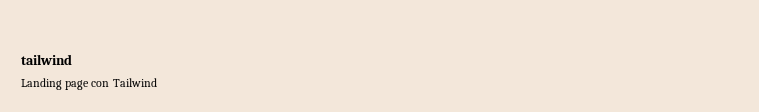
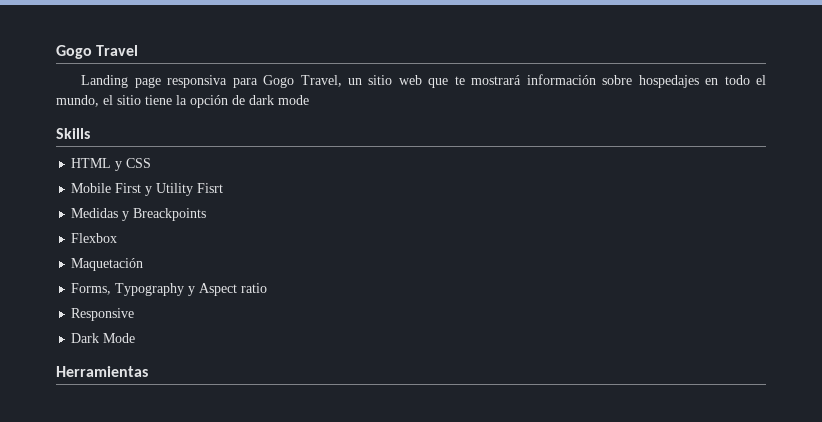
[21,54,72,65] tailwind -> [56,45,139,59] Gogo Travel
[91,78,157,87] con Tailwind -> [167,74,767,88] [56,95,309,108] [56,128,90,139] [71,158,152,171] [71,183,224,196] [71,208,207,221] [71,233,118,243] [71,258,144,271] [71,283,268,296] [71,308,135,321] [71,333,136,343] [56,366,148,377] responsiva para Gogo Travel, un sitio web que te mostrará información sobre hospedajes en todo el mundo, el sitio tiene la opción de dark mode // Skills // HTML y CSS // Mobile First y Utility Fisrt // Medidas y Breackpoints // Flexbox // Maquetación // Forms, Typography y Aspect ratio // Responsive // Dark Mode // Herramientas

